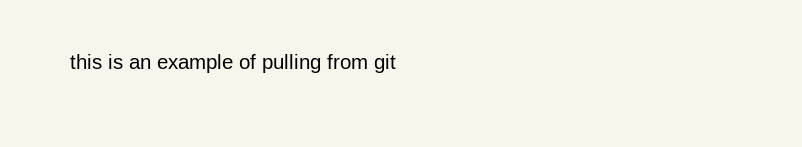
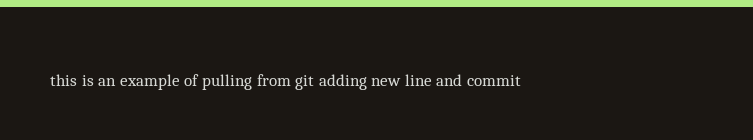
(396, 63) none -> [318,74,522,90] adding new line and commit

